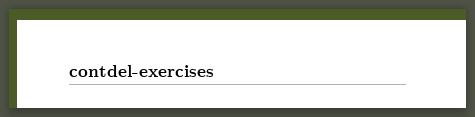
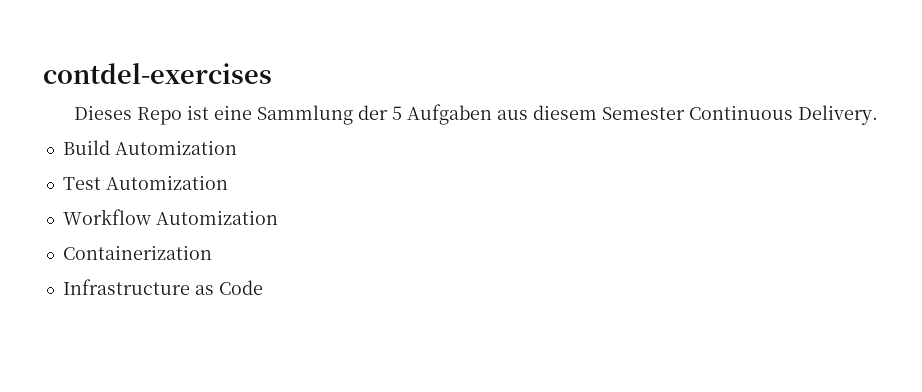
(214, 71) none -> [74,104,879,125] [62,140,237,155] [62,175,228,190] [62,209,278,225] [62,245,212,260] [62,279,263,295] // Dieses Repo ist eine Sammlung der 5 Aufgaben aus diesem Semester Continuous Delivery. // Build Automization // Test Automization // Workflow Automization // Containerization // Infrastructure as Code

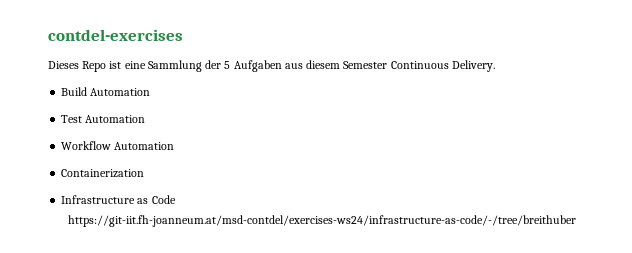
[114,140,237,155] Automization -> [90,88,151,96] Automation
[105,175,228,190] Automization -> [85,115,146,123] Automation
[155,210,278,225] Automization -> [114,142,175,150] Automation
(263, 287) none -> [68,215,577,227] // https://git-iit.fh-joanneum.at/msd-contdel/exercises-ws24/infrastructure-as-code/-/tree/breithuber

